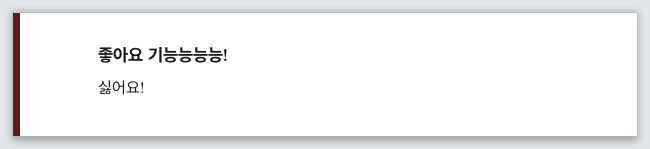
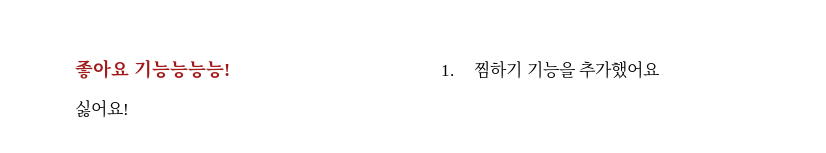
(145, 87) none -> [441,60,661,79] // 1. 찜하기 기능을 추가했어요

